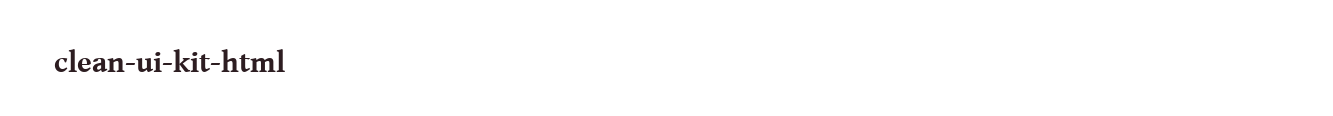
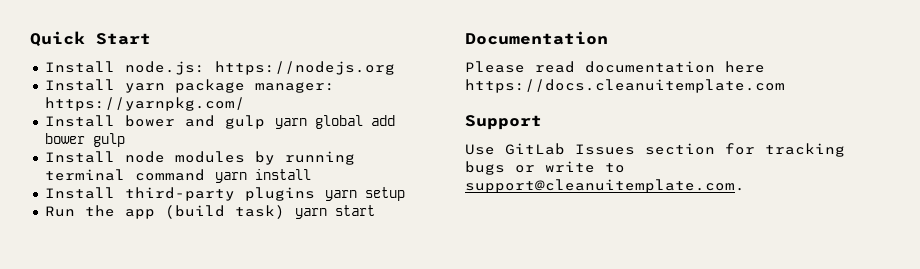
[54,49,285,72] clean-ui-kit-html -> [30,31,151,47] [44,61,395,75] [44,79,335,93] [44,97,245,111] [44,115,395,129] [44,133,125,147] [44,151,355,165] [44,169,311,183] [44,187,405,201] [44,205,375,219] [465,31,608,45] [465,61,765,73] [465,79,785,93] [465,115,542,130] [465,143,845,157] [465,161,625,175] [465,179,745,193] Quick Start // Install node.js: https://nodejs.org // Install yarn package manager: https://yarnpkg.com/ // Install bower and gulp yarn global add bower gulp // Install node modules by running terminal command yarn install // Install third-party plugins yarn setup // Run the app (build task) yarn start // Documentation // Please read documentation here https://docs.cleanuitemplate.com // Support // Use GitLab Issues section for tracking bugs or write to support@cleanuitemplate.com.

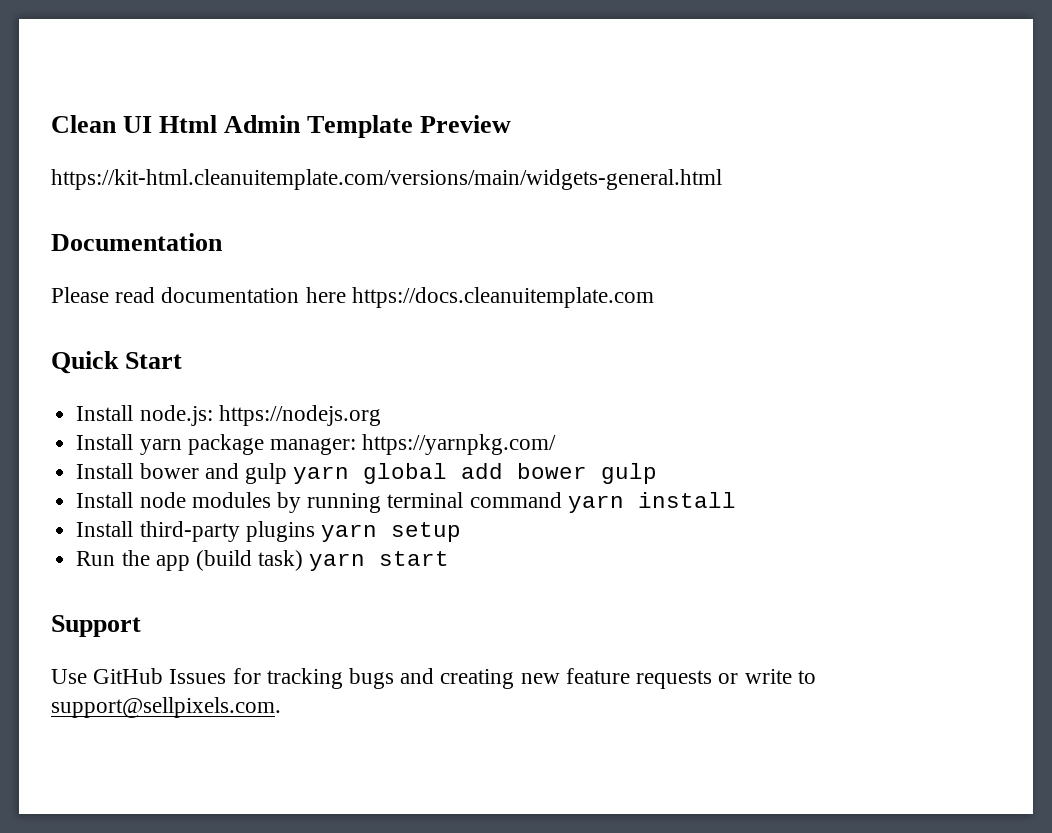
(30, 39) none -> [51,115,512,138] [51,169,722,190] [51,233,223,251] [51,287,654,308] Clean UI Html Admin Template Preview // https://kit-html.cleanuitemplate.com/versions/main/widgets-general.html // Documentation // Please read documentation here https://docs.cleanuitemplate.com //
[465,31,608,45] [465,61,765,73] [465,79,785,93] [465,115,542,130] [465,143,845,157] [465,161,505,175] Documentation // Please read documentation here https://docs.cleanuitemplate.com // Support // Use GitLab Issues section for tracking bugs -> [51,615,141,637] [51,668,713,689] Support // Use GitHub Issues for tracking bugs and creating new feature requests
[465,179,745,193] support@cleanuitemplate.com. -> [51,697,281,718] support@sellpixels.com.

